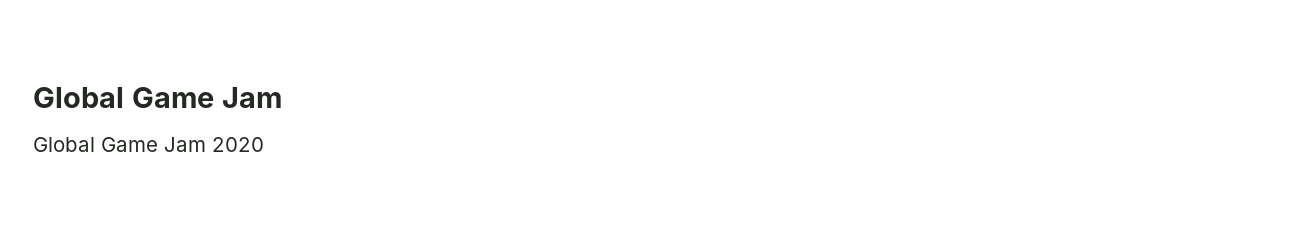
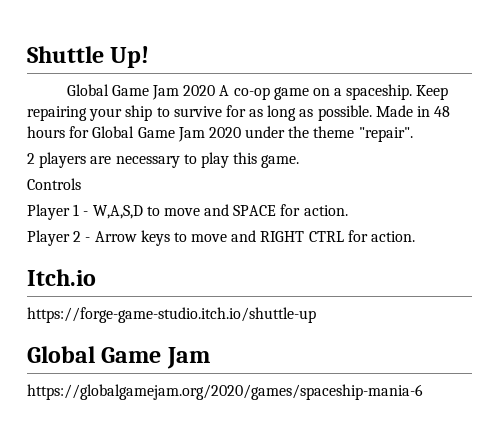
[33,87,282,108] [33,137,264,152] Global Game Jam // Global Game Jam 2020 -> [27,46,150,68] [66,84,449,100] [27,105,451,121] [27,126,413,142] [27,152,300,168] [27,178,81,190] [27,204,348,220] [27,230,416,246] [27,269,96,286] [27,307,316,323] [27,346,210,369] [27,384,423,400] Shuttle Up! // Global Game Jam 2020 A co-op game on a spaceship. Keep repairing your ship to survive for as long as possible. Made in 48 hours for Global Game Jam 2020 under the theme "repair". // 2 players are necessary to play this game. // Controls // Player 1 - W,A,S,D to move and SPACE for action. // Player 2 - Arrow keys to move and RIGHT CTRL for action. // Itch.io // https://forge-game-studio.itch.io/shuttle-up // Global Game Jam // https://globalgamejam.org/2020/games/spaceship-mania-6

